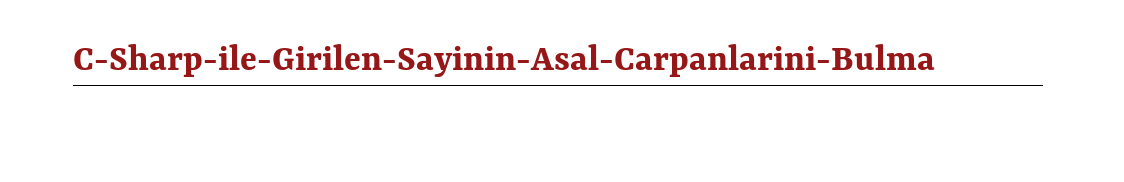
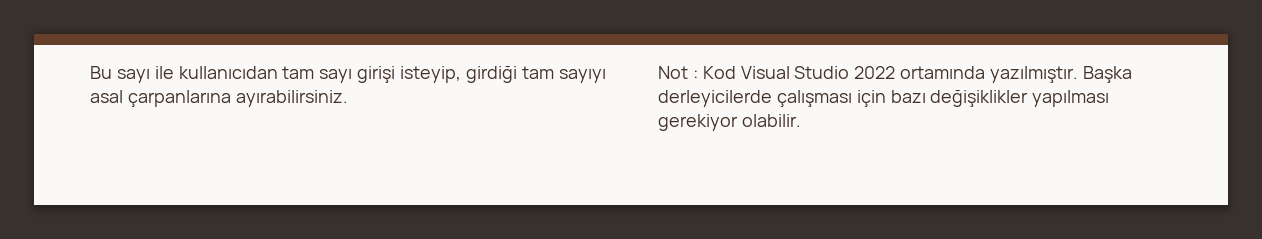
[73,44,935,77] C-Sharp-ile-Girilen-Sayinin-Asal-Carpanlarini-Bulma -> [90,65,606,83] [90,90,348,107] [658,66,1132,83] [658,89,1110,107] [658,114,801,131] Bu sayı ile kullanıcıdan tam sayı girişi isteyip, girdiği tam sayıyı asal çarpanlarına ayırabilirsiniz. // Not : Kod Visual Studio 2022 ortamında yazılmıştır. Başka derleyicilerde çalışması için bazı değişiklikler yapılması gerekiyor olabilir.

